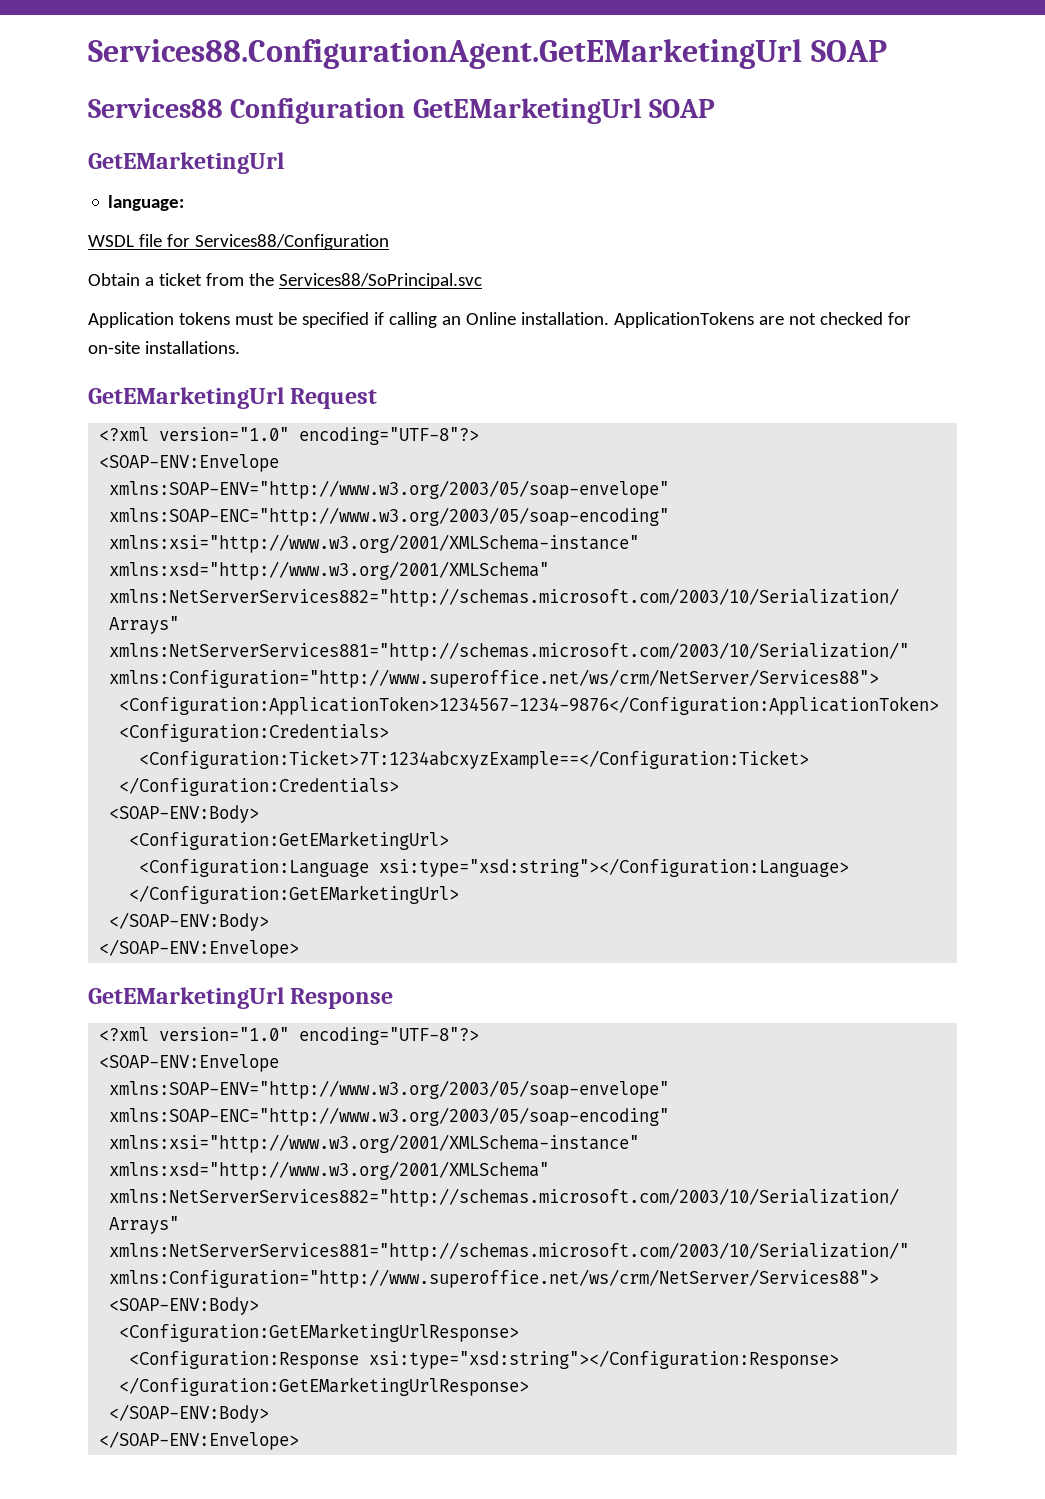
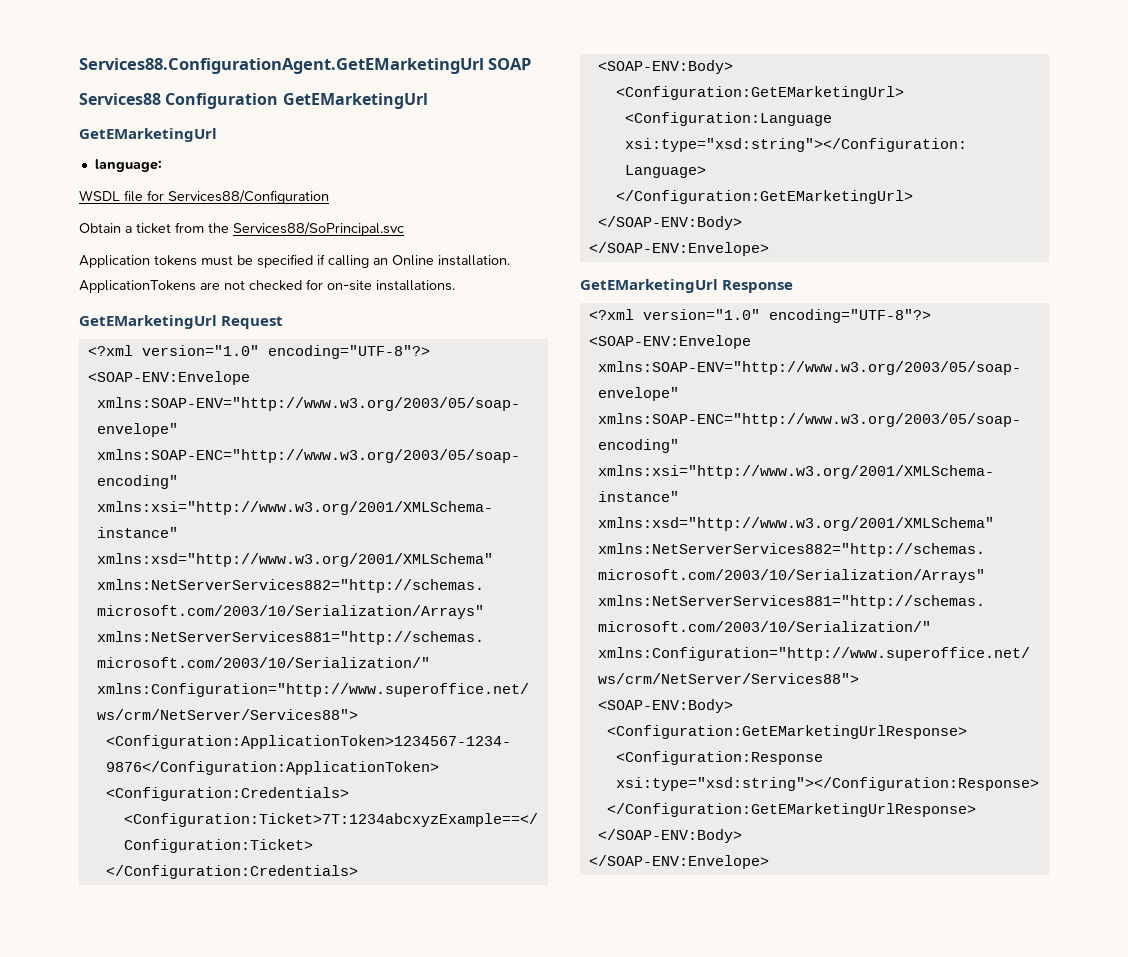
[649,99,716,118] SOAP -> (428, 101) none

